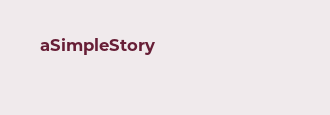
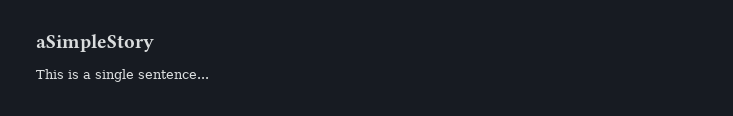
(155, 46) none -> [36,69,209,82] // This is a single sentence...

